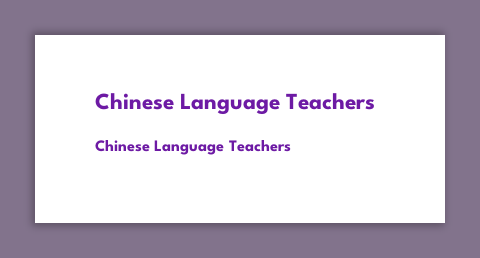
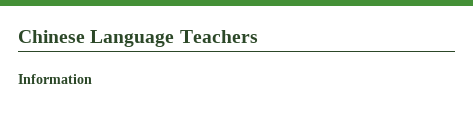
[95,140,291,155] Chinese Language Teachers -> [18,74,92,84] Information

